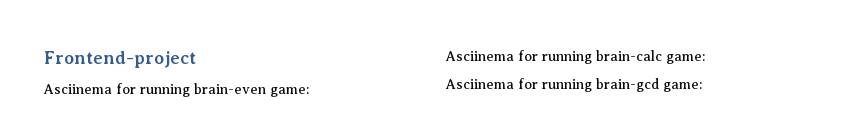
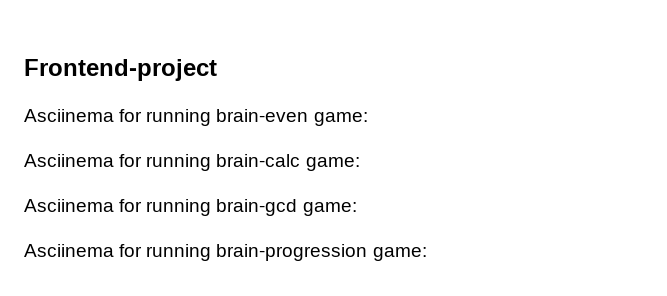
(702, 87) none -> [24,244,427,261] // Asciinema for running brain-progression game:

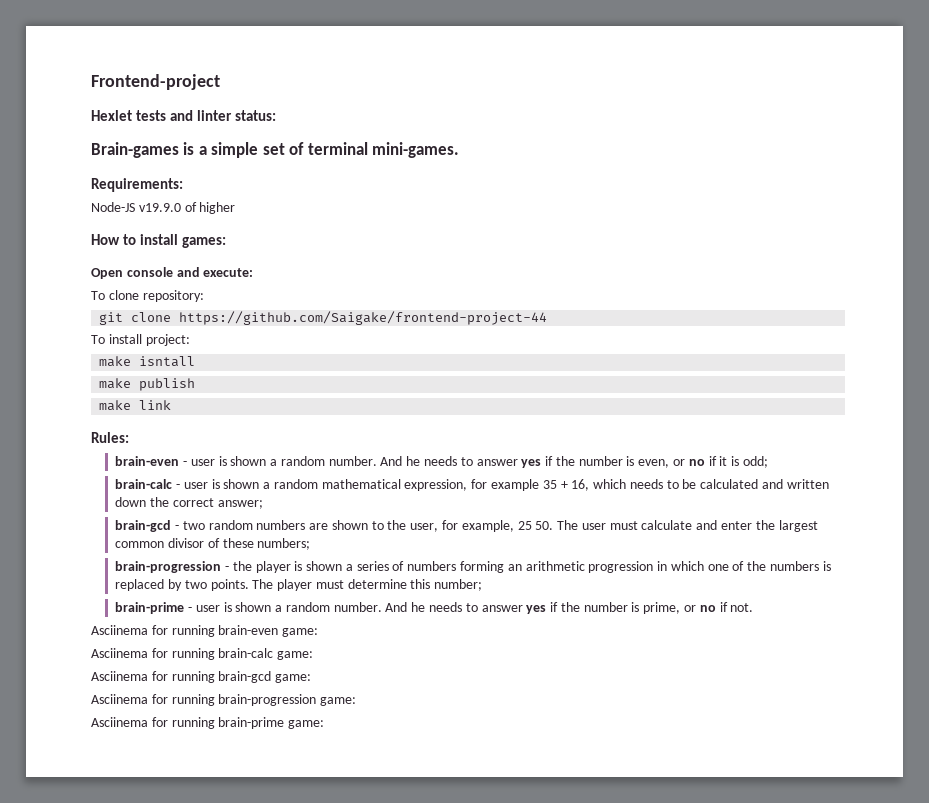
(217, 70) none -> [91,110,277,121] [91,142,460,158] [91,178,183,192] [91,202,236,214] [91,234,227,248] [91,267,254,279] [91,290,204,302] [99,311,548,325] [91,334,190,346] [99,356,196,367] [99,378,196,391] [99,400,172,411] [91,432,129,443] [115,456,768,468] [115,479,829,491] [115,497,263,509] [115,520,818,532] [115,538,311,550] [115,561,831,573] [115,579,483,591] [115,602,754,614] // Hexlet tests and linter status: // Brain-games is a simple set of terminal mini-games. // Requirements: // Node-JS v19.9.0 of higher // How to install games: // Open console and execute: // To clone repository: // git clone https://github.com/Saigake/frontend-project-44 // To install project: // make isntall // make publish // make link // Rules: // brain-even - user is shown a random number. And he needs to answer yes if the number is even, or no if it is odd; // brain-calс - user is shown a random mathematical expression, for example 35 + 16, which needs to be calculated and written down the correct answer; // brain-gcd - two random numbers are shown to the user, for example, 25 50. The user must calculate and enter the largest common divisor of these numbers; // brain-progression - the player is shown a series of numbers forming an arithmetic progression in which one of the numbers is replaced by two points. The player must determine this number; // brain-prime - user is shown a random number. And he needs to answer yes if the number is prime, or no if not.
(427, 254) none -> [91,717,325,729] // Asciinema for running brain-prime game:

